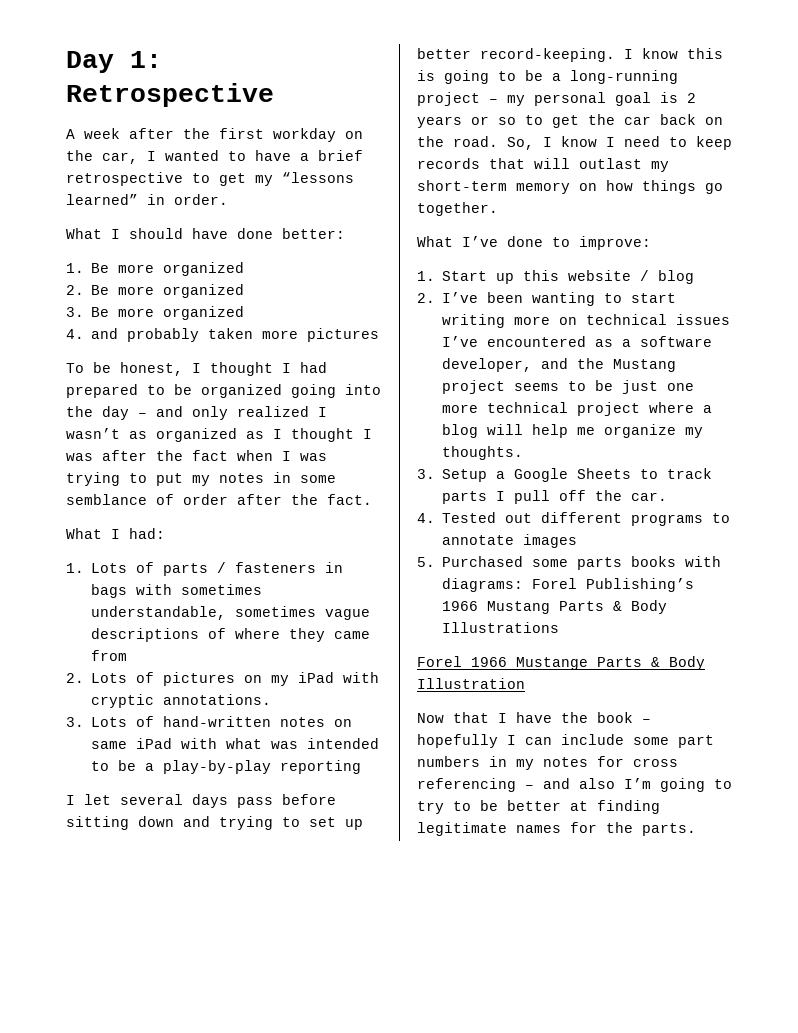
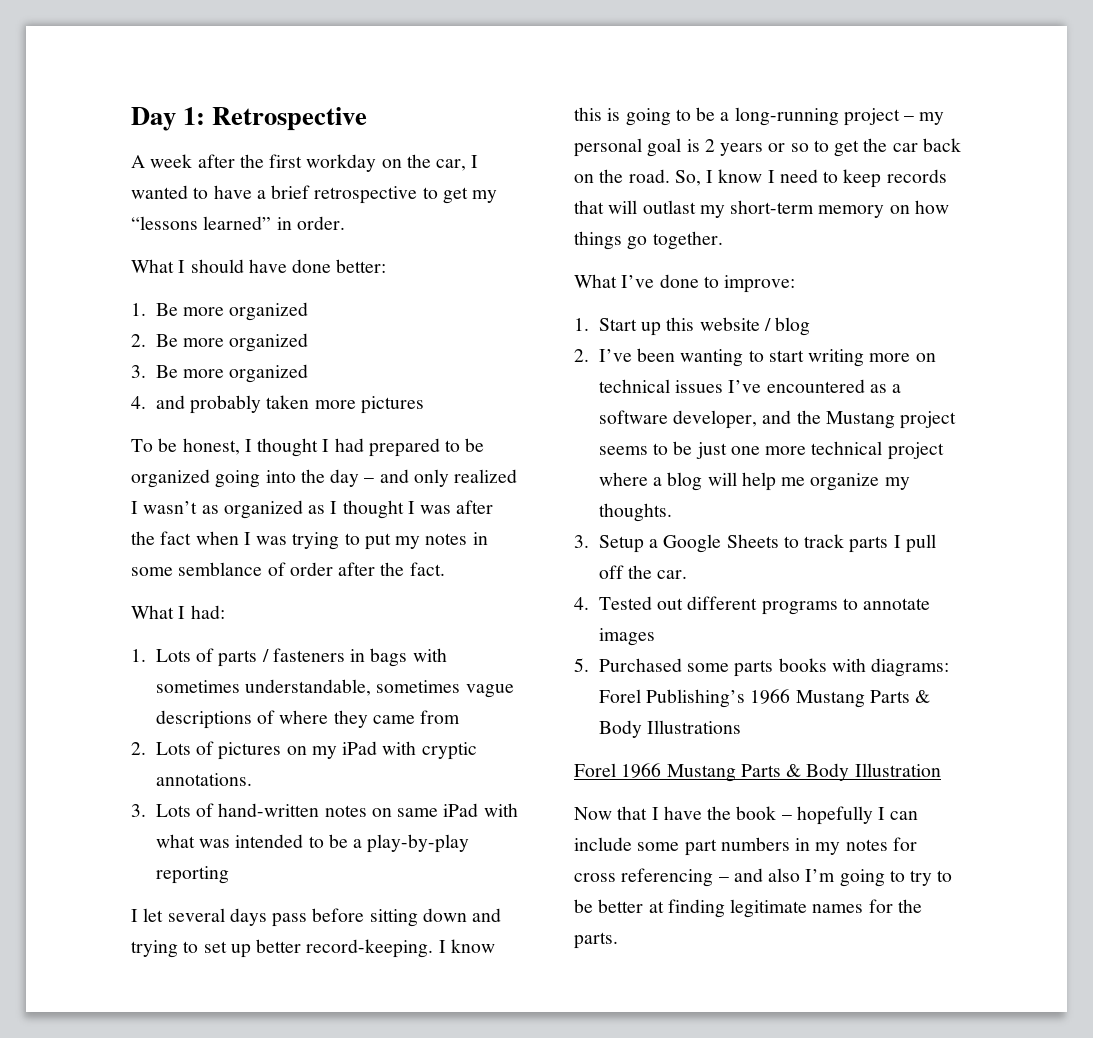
[516,657,588,670] Mustange -> [666,764,736,782] Mustang

